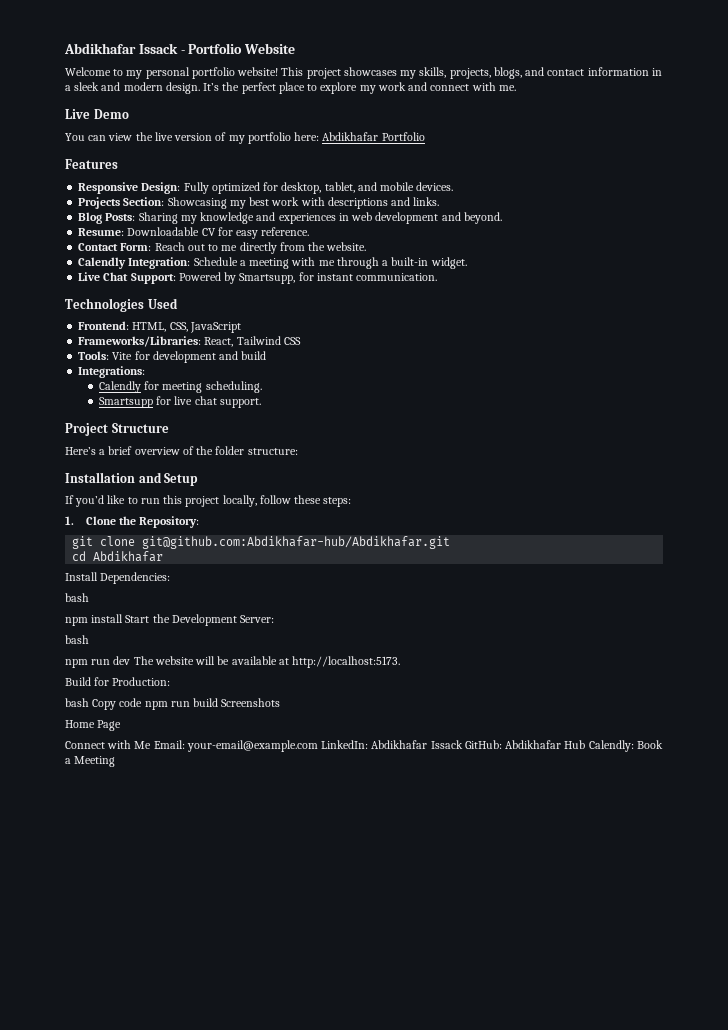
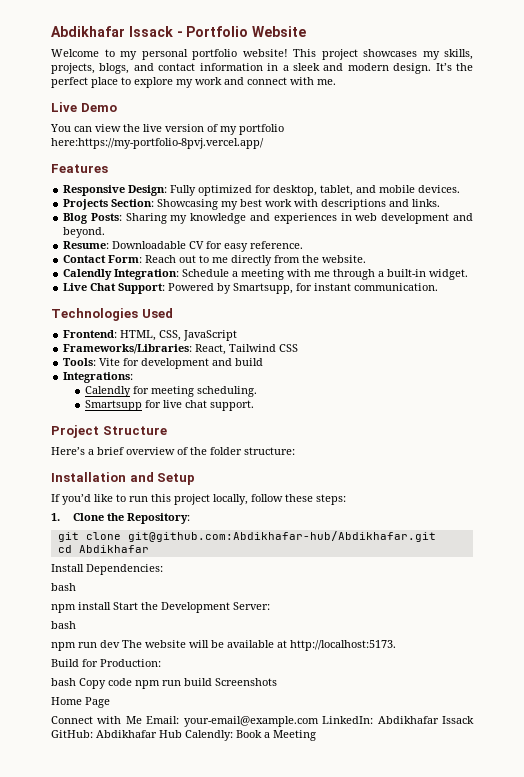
[294,132,425,141] here: Abdikhafar Portfolio -> [51,138,264,149] here:https://my-portfolio-8pvj.vercel.app/

